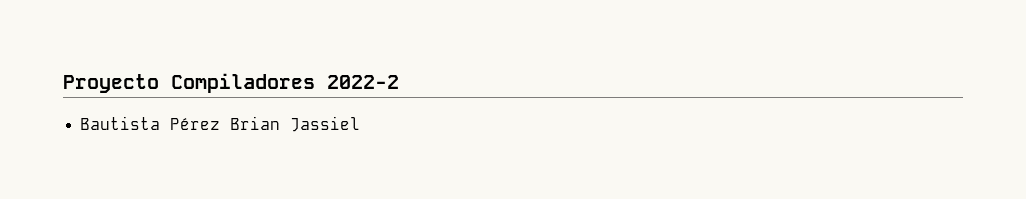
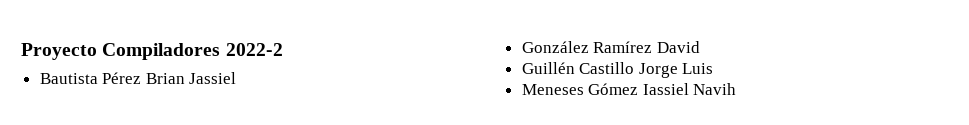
(361, 124) none -> [521,41,700,53] [521,62,714,78] [521,83,737,95] // González Ramírez David // Guillén Castillo Jorge Luis // Meneses Gómez Iassiel Navih

